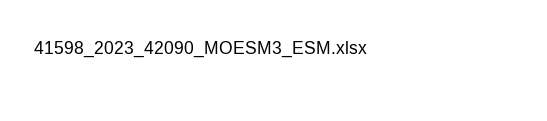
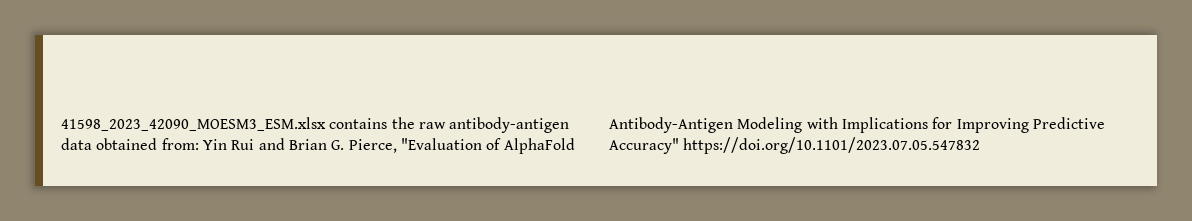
(367, 49) none -> [329,117,570,133] [61,138,575,154] [609,117,1105,133] [609,137,981,154] contains the raw antibody-antigen data obtained from: Yin Rui and Brian G. Pierce, "Evaluation of AlphaFold Antibody-Antigen Modeling with Implications for Improving Predictive Accuracy" https://doi.org/10.1101/2023.07.05.547832

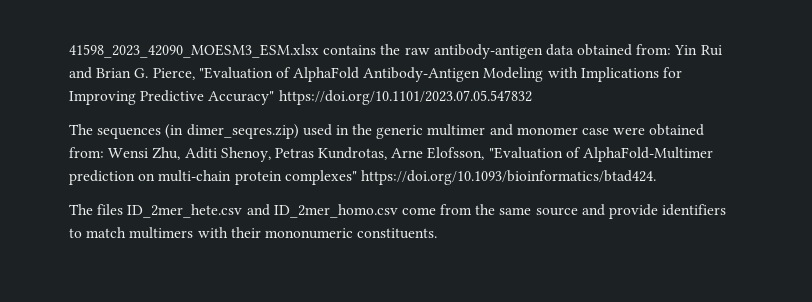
(981, 145) none -> [69,124,705,139] [69,147,714,162] [69,170,656,185] [69,204,727,219] [69,227,438,239] // The sequences (in dimer_seqres.zip) used in the generic multimer and monomer case were obtained from: Wensi Zhu, Aditi Shenoy, Petras Kundrotas, Arne Elofsson, "Evaluation of AlphaFold-Multimer prediction on multi-chain protein complexes" https://doi.org/10.1093/bioinformatics/btad424. // The files ID_2mer_hete.csv and ID_2mer_homo.csv come from the same source and provide identifiers to match multimers with their mononumeric constituents.

